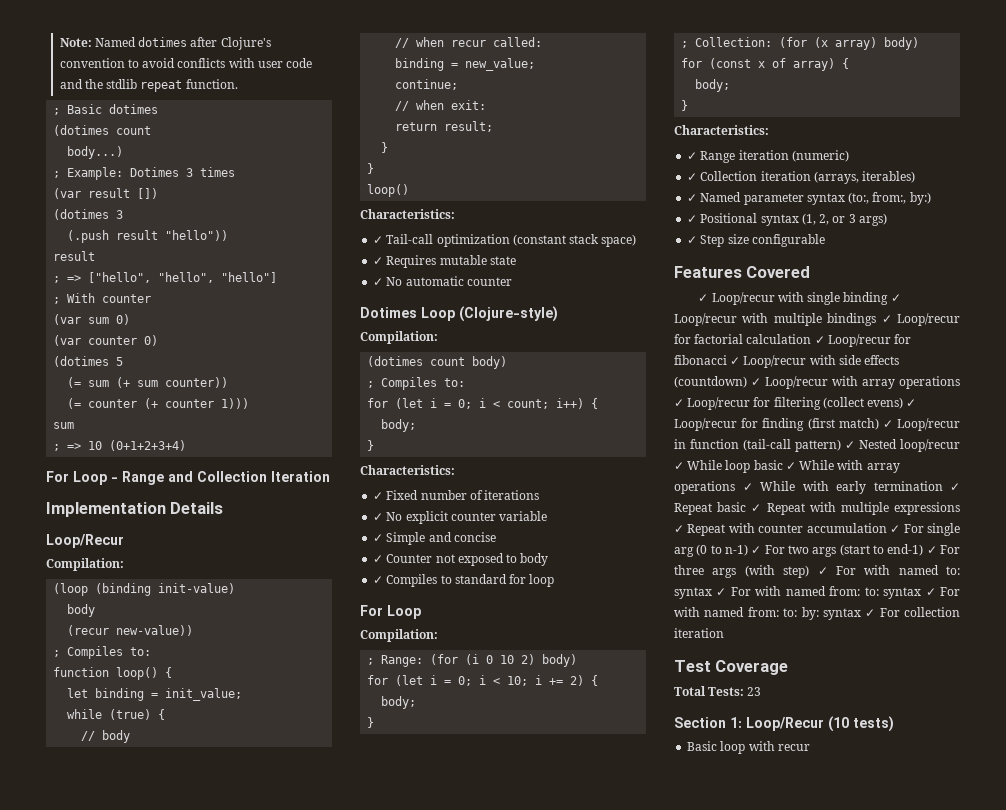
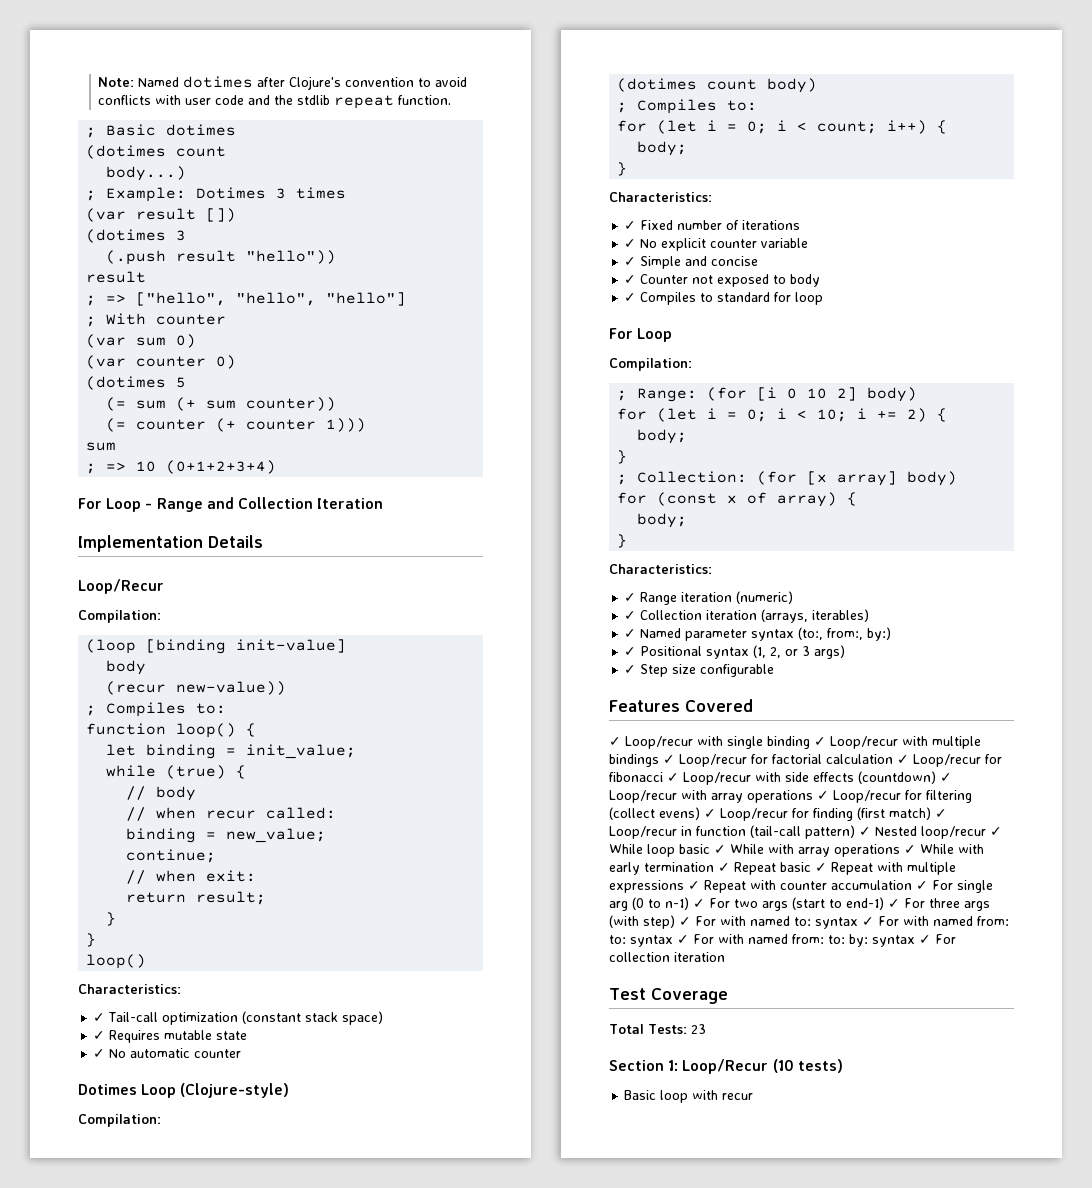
[95,583,236,596] (binding init-value) -> [146,639,347,654] [binding init-value]
[465,654,480,665] (i -> [757,387,778,401] [i
[521,654,536,665] 2) -> [837,387,858,401] 2]
[814,37,878,50] (x array) -> [807,471,898,486] [x array]

